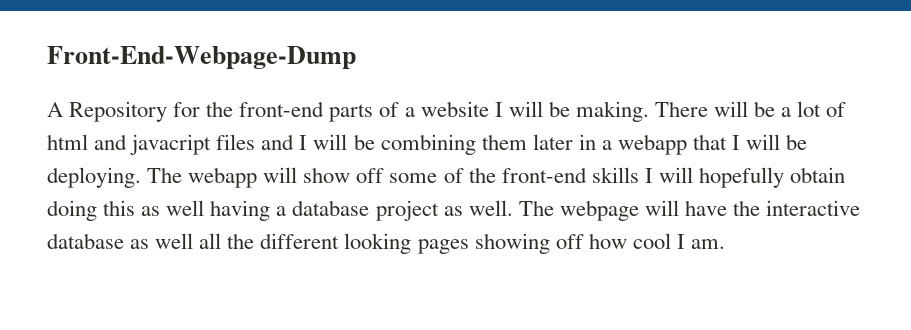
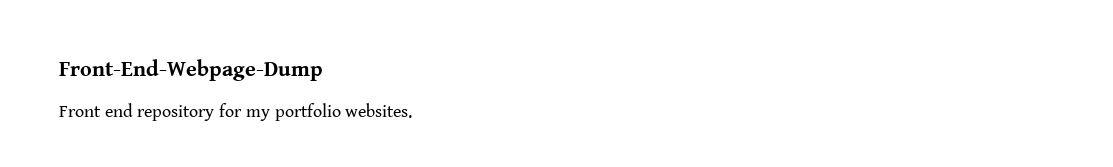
[47,101,847,122] [47,134,808,155] [47,167,846,188] [47,200,861,221] [47,233,725,254] A Repository for the front-end parts of a website I will be making. There will be a lot of html and javacript files and I will be combining them later in a webapp that I will be deploying. The webapp will show off some of the front-end skills I will hopefully obtain doing this as well having a database project as well. The webpage will have the interactive database as well all the different looking pages showing off how cool I am. -> [59,103,413,121] Front end repository for my portfolio websites.

